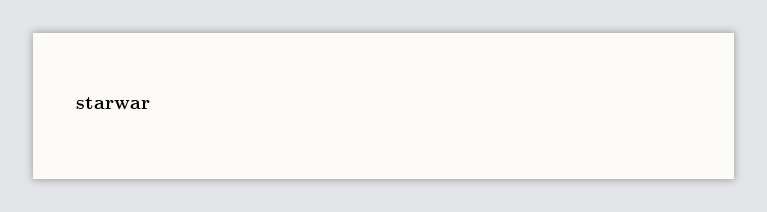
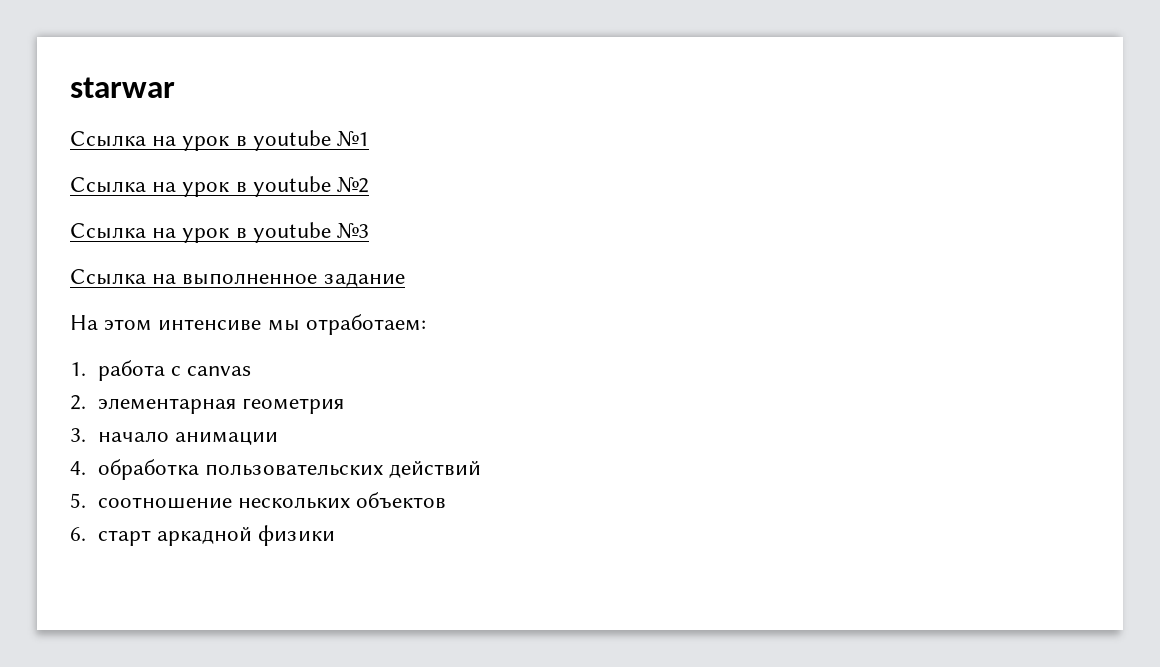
(150, 103) none -> [70,130,370,151] [70,176,370,197] [70,222,370,243] [70,269,405,287] [70,314,426,335] [70,360,251,381] [70,395,344,414] [70,428,278,445] [70,459,481,480] [70,492,446,509] [70,525,335,546] // Ссылка на урок в youtube №1 // Ссылка на урок в youtube №2 // Ссылка на урок в youtube №3 // Ссылка на выполненное задание // На этом интенсиве мы отработаем: // 1. работа с canvas // 2. элементарная геометрия // 3. начало анимации // 4. обработка пользовательских действий // 5. соотношение нескольких объектов // 6. старт аркадной физики

